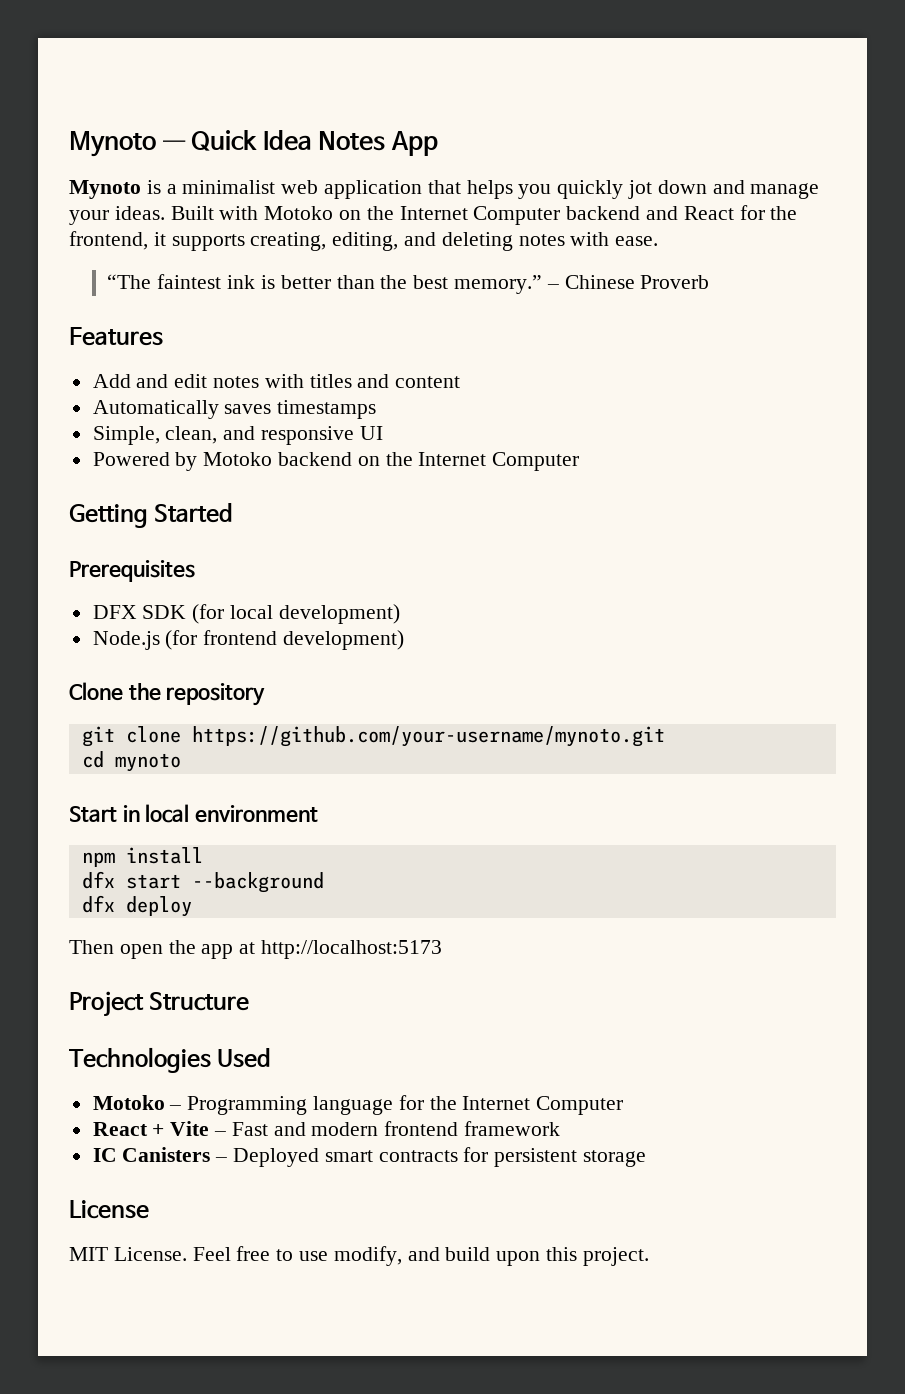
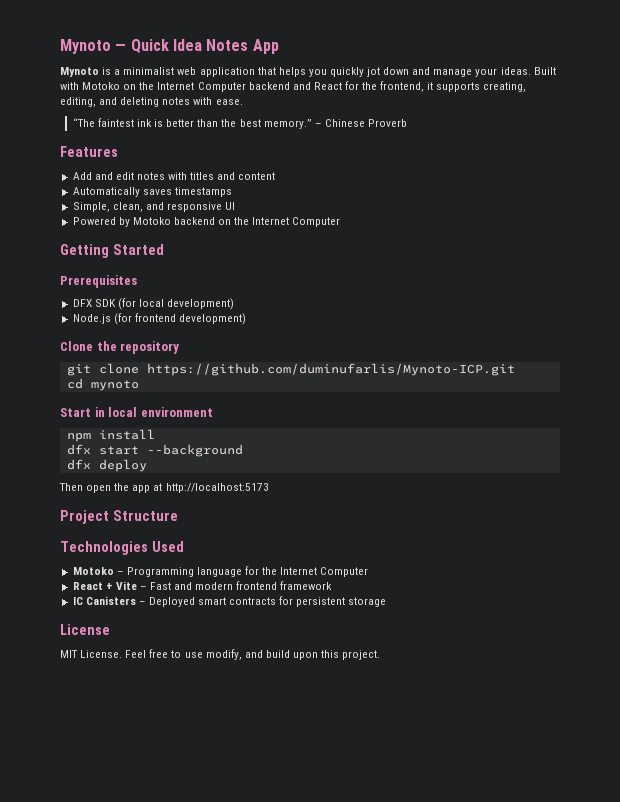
[191,726,665,747] https://github.com/your-username/mynoto.git -> [146,363,515,376] https://github.com/duminufarlis/Mynoto-ICP.git

